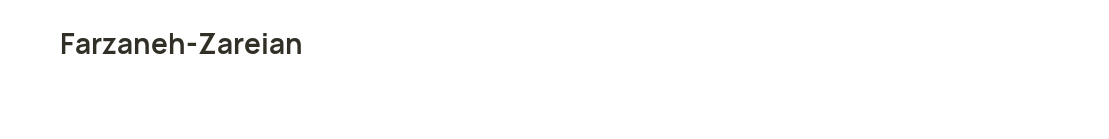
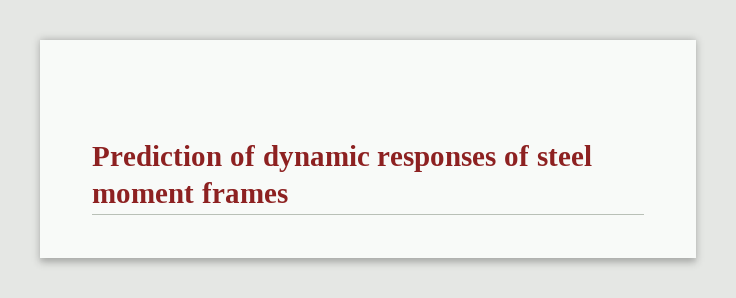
[60,33,303,54] Farzaneh-Zareian -> [92,145,593,172] [92,182,288,203] Prediction of dynamic responses of steel moment frames

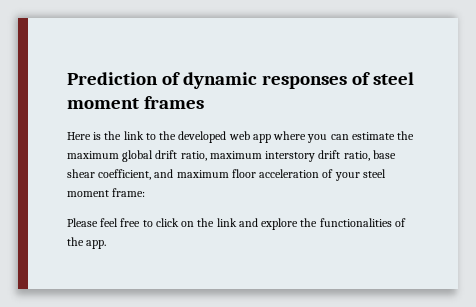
(288, 192) none -> [67,131,415,143] [67,150,396,162] [67,169,386,181] [67,188,146,197] [67,218,406,230] [67,237,107,249] // Here is the link to the developed web app where you can estimate the maximum global drift ratio, maximum interstory drift ratio, base shear coefficient, and maximum floor acceleration of your steel moment frame: // Please feel free to click on the link and explore the functionalities of the app.

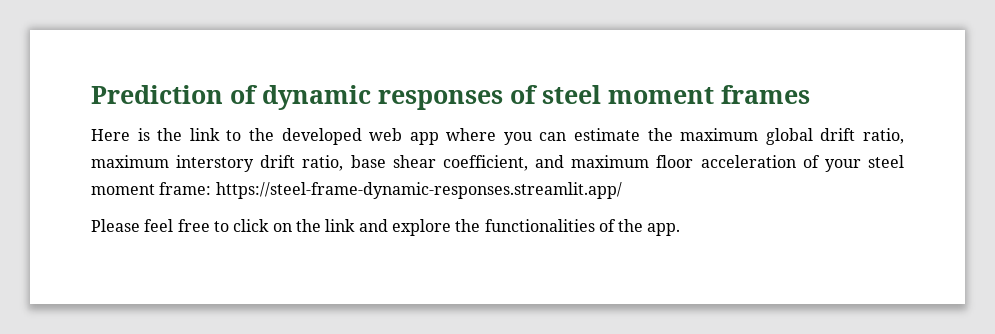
(146, 192) none -> [215,182,622,199] https://steel-frame-dynamic-responses.streamlit.app/

